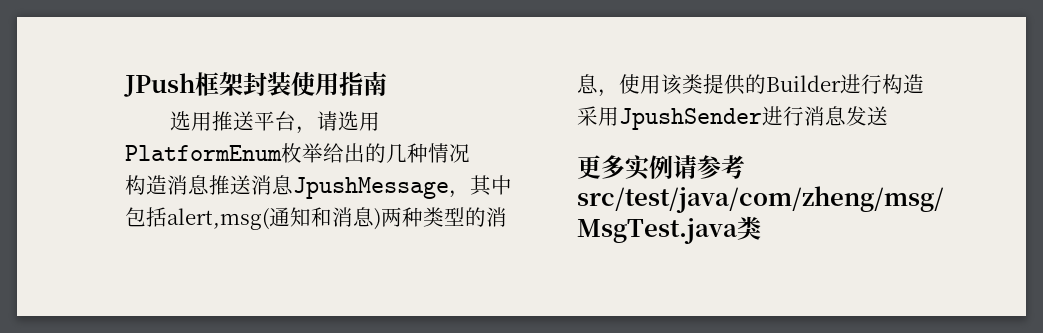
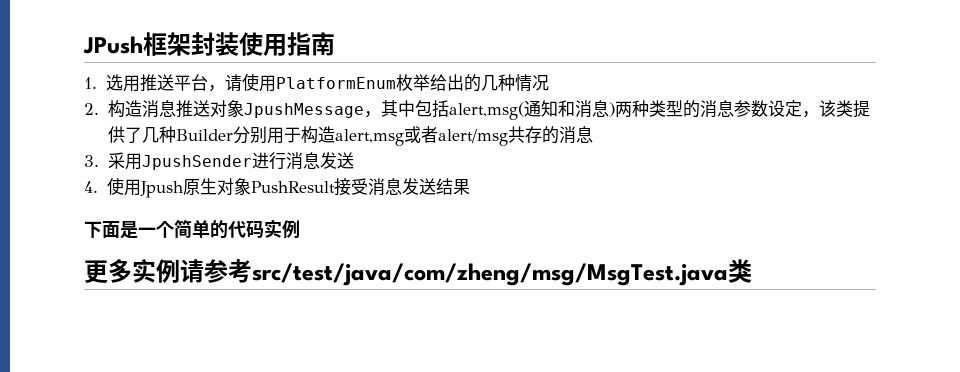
(387, 83) none -> [84,77,97,89] 1.
[337,111,359,131] 选 -> [241,73,259,91] 使
(470, 153) none -> [84,103,99,115] 2.
[251,175,293,195] 消息 -> [209,100,244,117] 对象
[598,74,924,97] ，使用该类提供的Builder进行构造 // -> [733,100,870,118] [107,126,593,146] [84,155,99,167] 参数设定，该类提供了几种Builder分别用于构造alert,msg或者alert/msg共存的消息 // 3.
(888, 116) none -> [84,177,470,198] [84,219,300,239] // 4.使用Jpush原生对象PushResult接受消息发送结果 // 下面是一个简单的代码实例

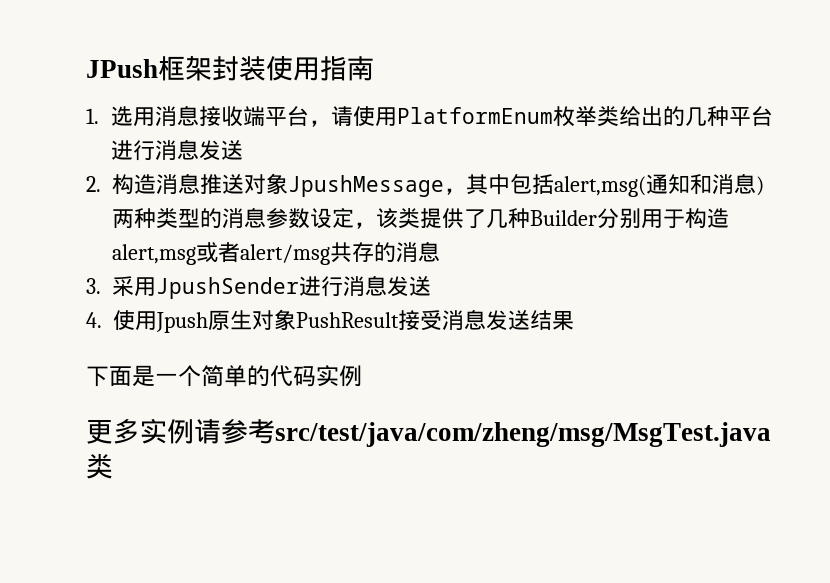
[139,74,174,92] 推送 -> [154,105,265,127] 消息接收端
(430, 82) none -> [596,106,619,126] 类
[514,74,549,92] 情况 -> [728,106,773,126] [110,139,243,161] 平台进行消息发送

